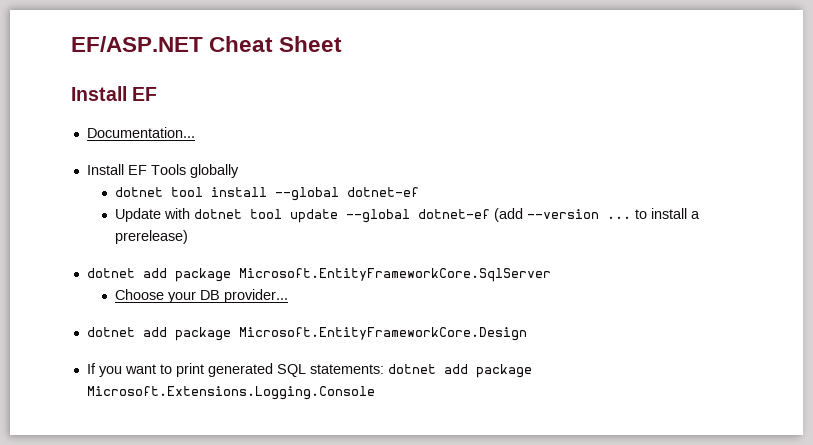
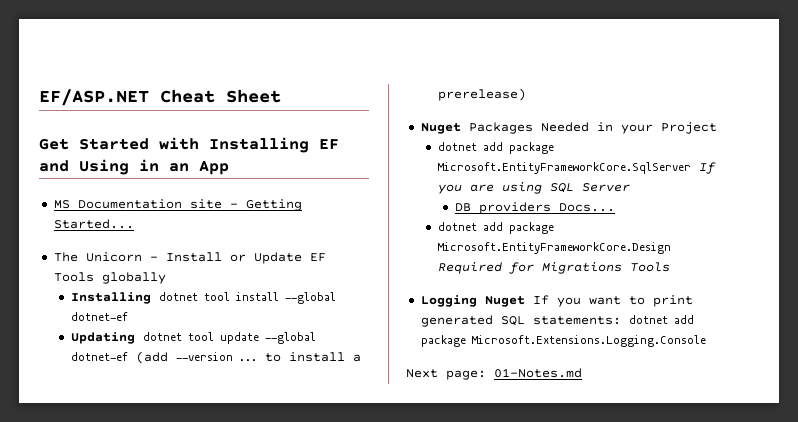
[71,86,158,101] [86,127,195,138] [86,164,124,175] Install EF // Documentation... // Install -> [39,137,339,153] [39,159,229,175] [53,199,302,211] [53,219,134,229] [53,252,302,264] Get Started with Installing EF and Using in an App // MS Documentation site - Getting Started... // The Unicorn - Install or Update
(239, 171) none -> [70,292,151,304] Installing
[114,208,190,222] Update with -> [70,332,135,344] Updating
[86,268,551,282] [114,289,288,303] [86,327,527,341] dotnet add package Microsoft.EntityFrameworkCore.SqlServer // Choose your DB provider... // dotnet add package Microsoft.EntityFrameworkCore.Design // -> [420,122,717,134] [437,142,554,154] [437,162,716,174] [437,182,630,194] [455,202,616,214] [437,222,554,234] [437,242,671,254] [437,262,670,274] [420,295,525,307] Nuget Packages Needed in your Project // dotnet add package Microsoft.EntityFrameworkCore.SqlServer If you are using SQL Server // DB providers Docs... // dotnet add package Microsoft.EntityFrameworkCore.Design Required for Migrations Tools // Logging Nuget
(375, 393) none -> [406,368,582,380] // Next page: 01-Notes.md

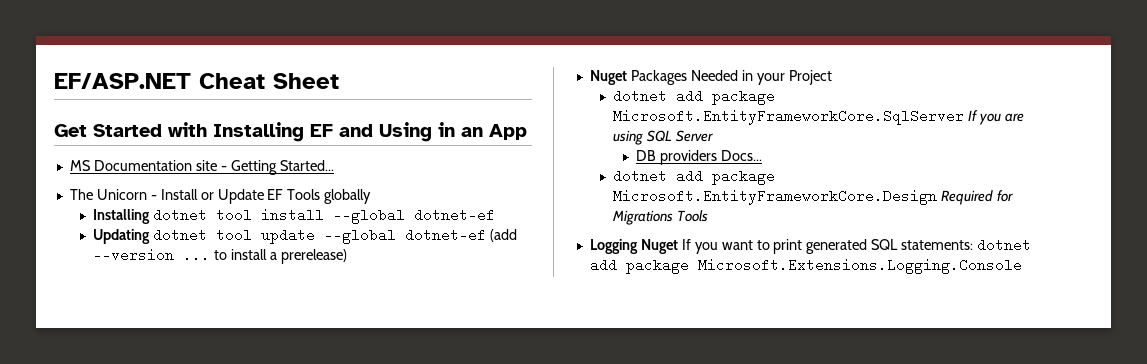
[406,368,582,380] // Next page: 01-Notes.md -> (1022, 266) none

